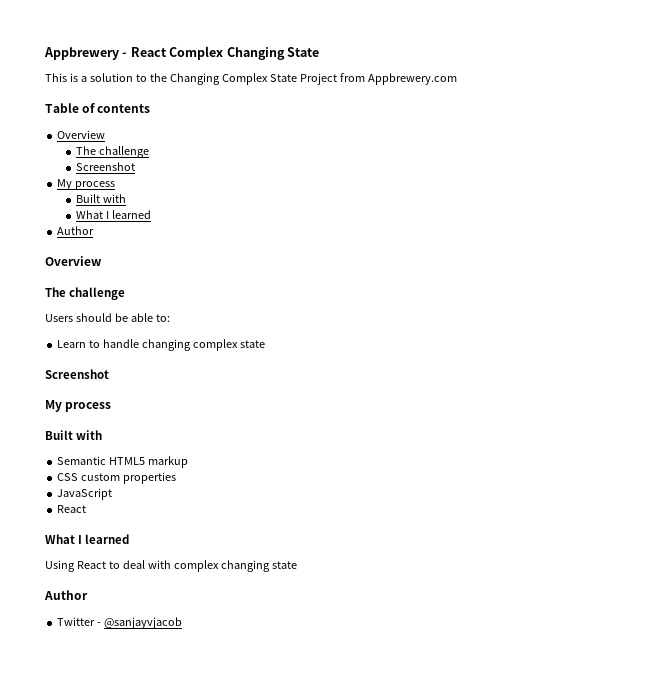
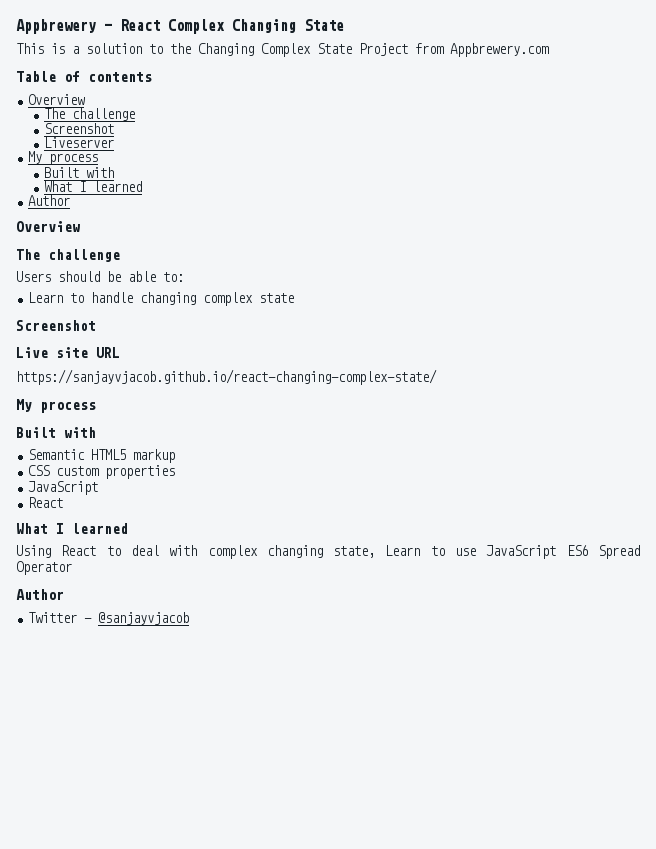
(136, 166) none -> [43,137,114,148] // Liveserver
(109, 374) none -> [16,347,120,358] [16,369,437,385] // Live site URL // https://sanjayvjacob.github.io/react-changing-complex-state/
[271,561,297,569] state -> [333,545,640,559] [16,561,72,575] state, Learn to use JavaScript ES6 Spread Operator

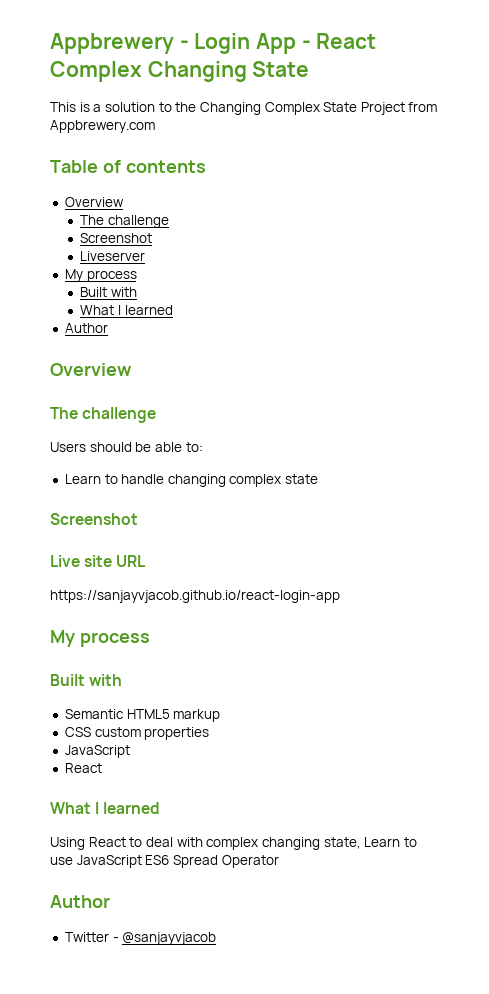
(112, 27) none -> [194,33,311,54] Login App -
[16,369,437,385] https://sanjayvjacob.github.io/react-changing-complex-state/ -> [50,590,340,603] https://sanjayvjacob.github.io/react-login-app

